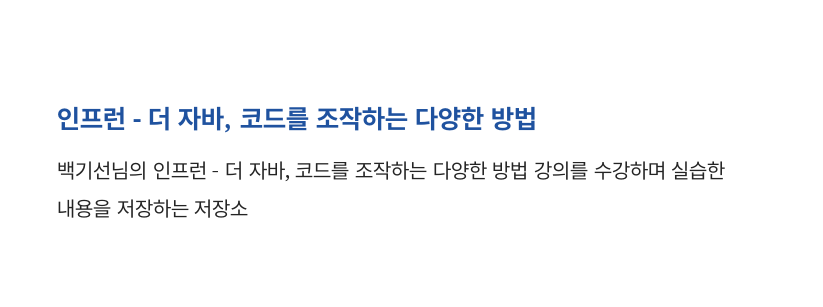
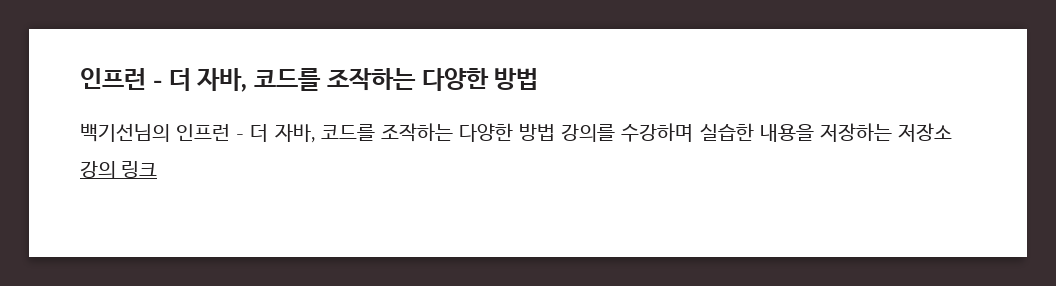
(249, 208) none -> [80,161,158,179] 강의 링크

